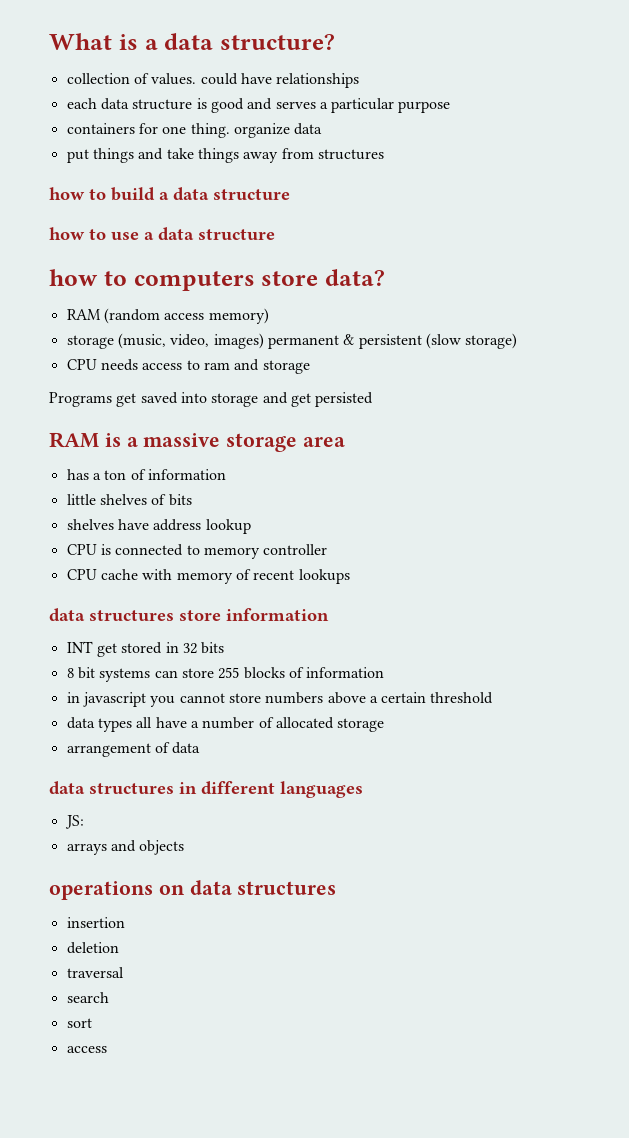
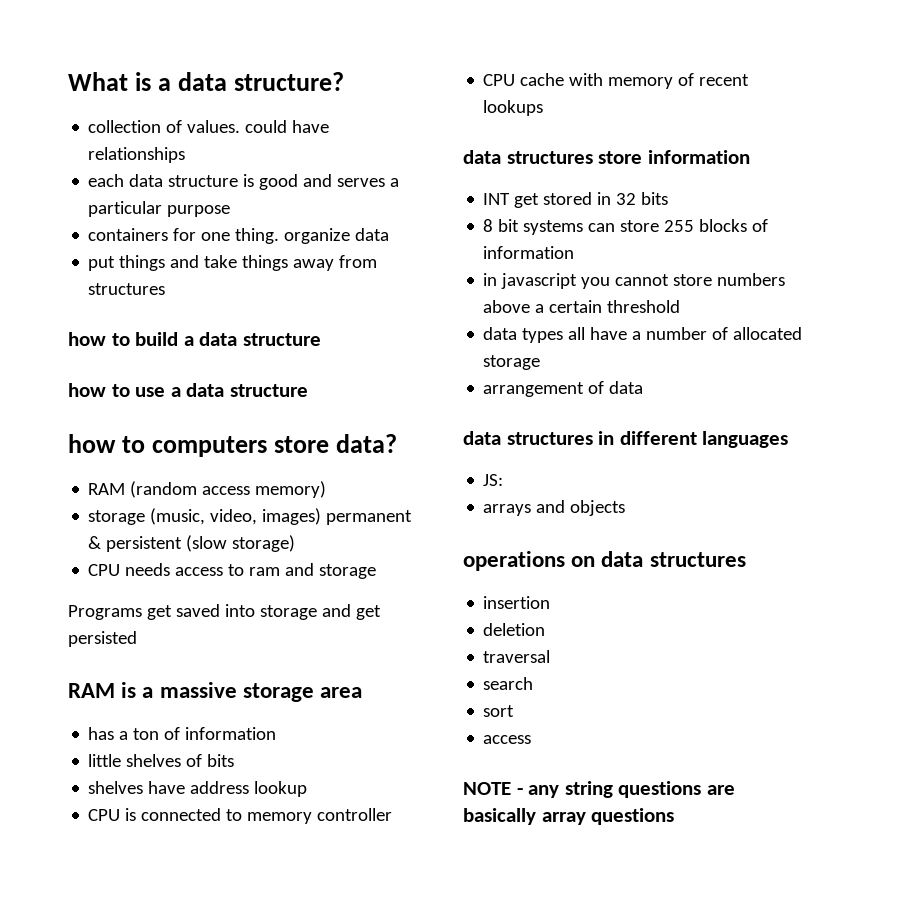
(107, 1049) none -> [463,781,735,798] [463,808,675,825] // NOTE - any string questions are basically array questions

